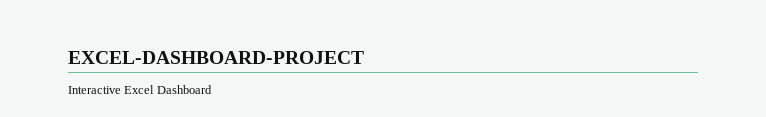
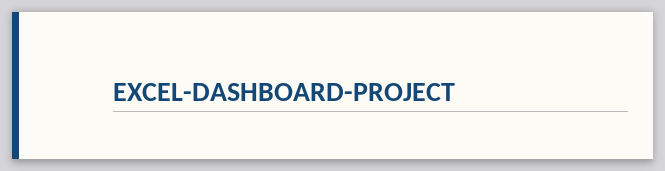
[68,85,212,94] // Interactive Excel Dashboard -> (455, 92) none

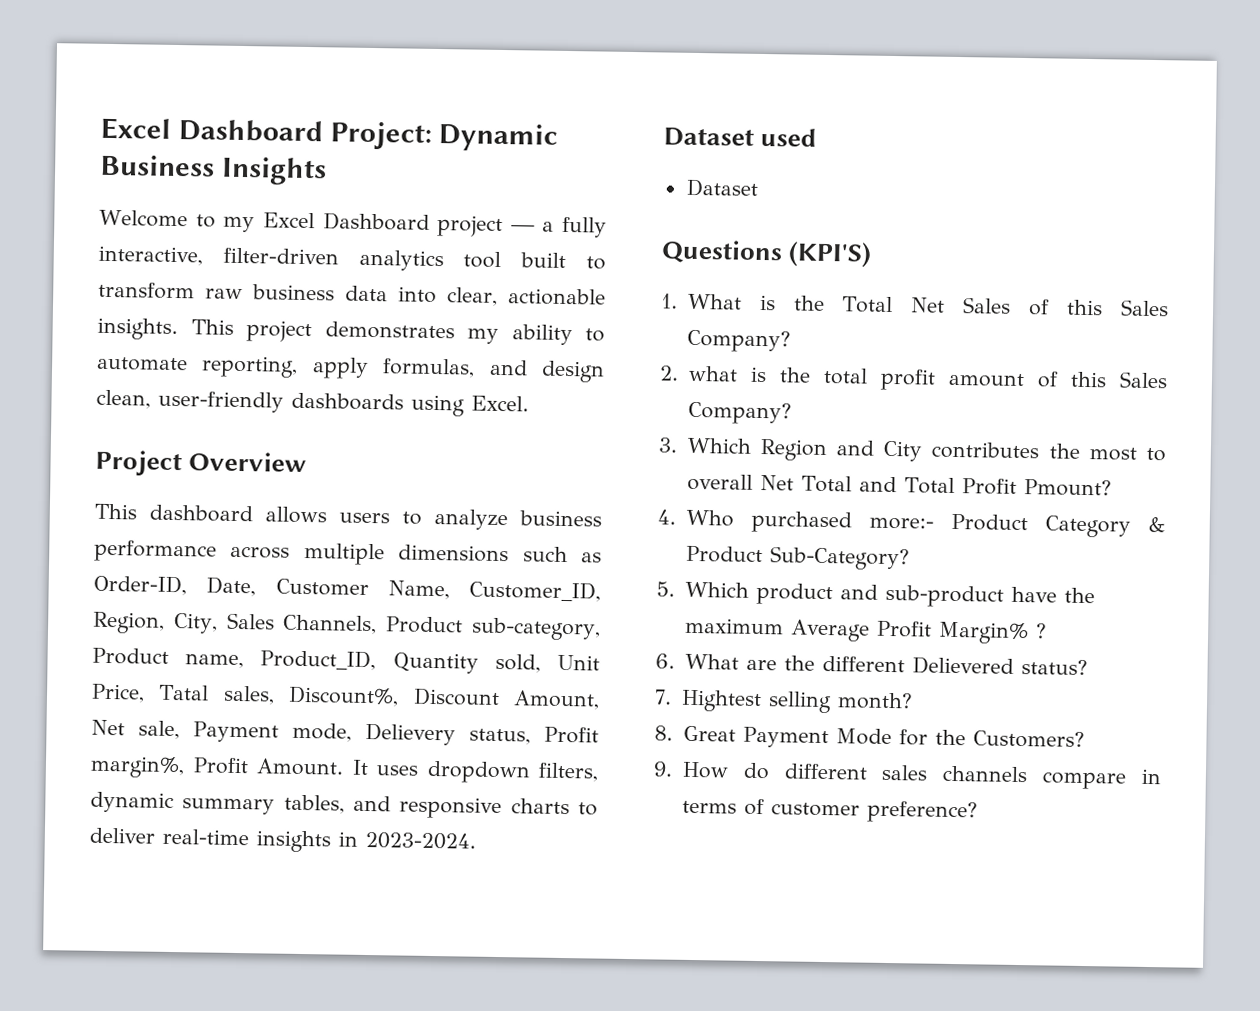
[113,83,455,101] EXCEL-DASHBOARD-PROJECT -> [100,117,559,152] [100,154,327,186] [99,209,607,238] [98,245,606,272] [98,281,606,306] [97,317,605,346] [97,355,605,383] [96,389,529,417] [95,449,308,477] [94,503,602,531] [94,539,602,566] [93,574,601,602] [92,611,602,641] [92,647,600,674] [91,683,600,710] [91,719,599,746] [90,755,599,784] [90,791,598,820] [89,827,476,853] [663,127,818,147] [685,178,759,197] [661,239,873,268] [661,293,1169,317] [686,329,791,353] [659,365,1168,391] [687,401,792,425] [658,437,1166,462] [686,473,1112,497] [657,509,1165,538] [685,545,910,571] [656,581,1095,608] [684,617,1047,645] [655,653,1088,676] [654,689,913,714] [654,725,1085,749] [653,761,1162,790] [681,798,978,824] Excel Dashboard Project: Dynamic Business Insights // Welcome to my Excel Dashboard project — a fully interactive, filter-driven analytics tool built to transform raw business data into clear, actionable insights. This project demonstrates my ability to automate reporting, apply formulas, and design clean, user-friendly dashboards using Excel. // Project Overview // This dashboard allows users to analyze business performance across multiple dimensions such as Order-ID, Date, Customer Name, Customer_ID, Region, City, Sales Channels, Product sub-category, Product name, Product_ID, Quantity sold, Unit Price, Tatal sales, Discount%, Discount Amount, Net sale, Payment mode, Delievery status, Profit margin%, Profit Amount. It uses dropdown filters, dynamic summary tables, and responsive charts to deliver real-time insights in 2023-2024. // Dataset used // Dataset // Questions (KPI'S) // 1. What is the Total Net Sales of this Sales Company? // 2. what is the total profit amount of this Sales Company? // 3. Which Region and City contributes the most to overall Net Total and Total Profit Pmount? // 4. Who purchased more:- Product Category & Product Sub-Category? // 5. Which product and sub-product have the maximum Average Profit Margin% ? // 6. What are the different Delievered status? // 7. Hightest selling month? // 8. Great Payment Mode for the Customers? // 9. How do different sales channels compare in terms of customer preference?

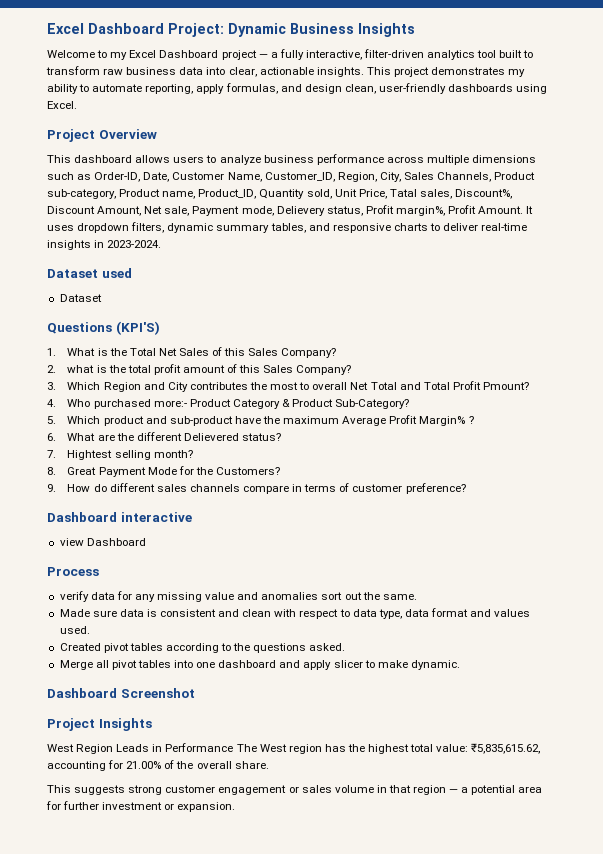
(978, 812) none -> [47,512,192,522] [59,538,146,546] [47,567,99,576] [59,591,417,602] [59,608,531,619] [59,626,90,634] [59,643,346,653] [59,660,460,670] [47,688,195,698] [47,718,152,731] [47,743,541,754] [47,760,269,771] [47,785,543,795] [46,801,236,812] // Dashboard interactive // view Dashboard // Process // verify data for any missing value and anomalies sort out the same. // Made sure data is consistent and clean with respect to data type, data format and values used. // Created pivot tables according to the questions asked. // Merge all pivot tables into one dashboard and apply slicer to make dynamic. // Dashboard Screenshot // Project Insights // West Region Leads in Performance The West region has the highest total value: ₹5,835,615.62, accounting for 21.00% of the overall share. // This suggests strong customer engagement or sales volume in that region — a potential area for further investment or expansion.

